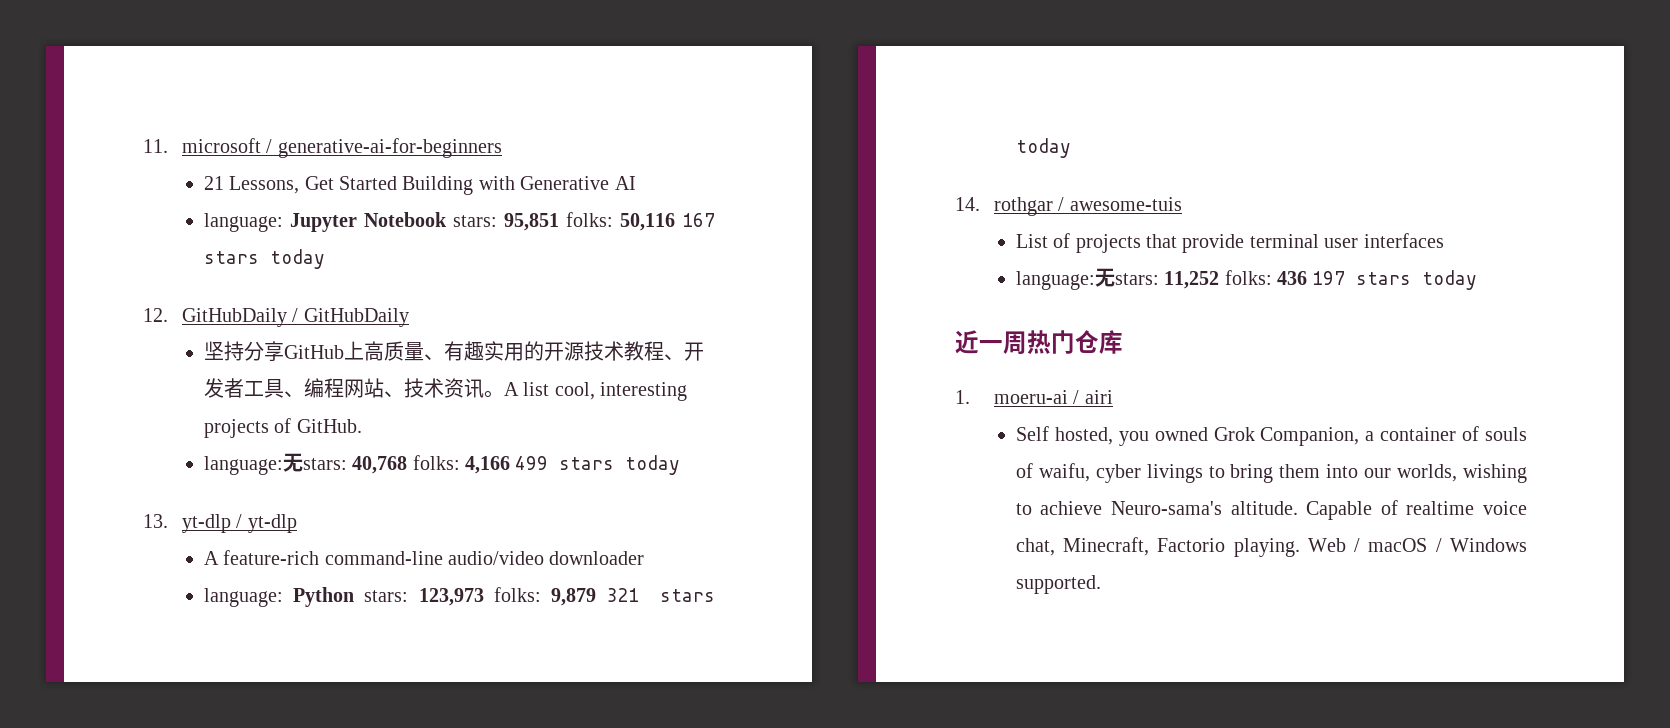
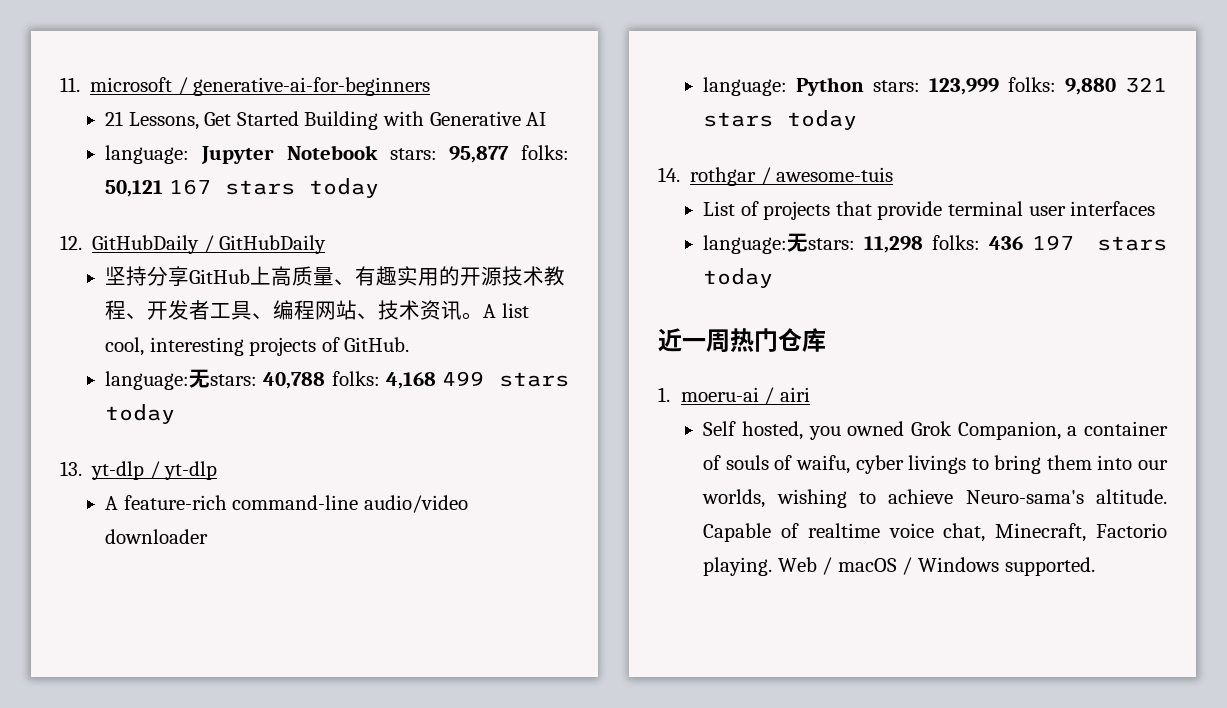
[503,212,675,231] 95,851 folks: 50,116 -> [449,145,569,163] [105,180,164,197] 95,877 folks: 50,121
[352,455,511,474] 40,768 folks: 4,166 -> [263,371,436,389] 40,788 folks: 4,168
[418,587,596,606] 123,973 folks: 9,879 -> [929,77,1117,95] 123,999 folks: 9,880
[1164,271,1220,289] 11,252 -> [864,236,924,253] 11,298

